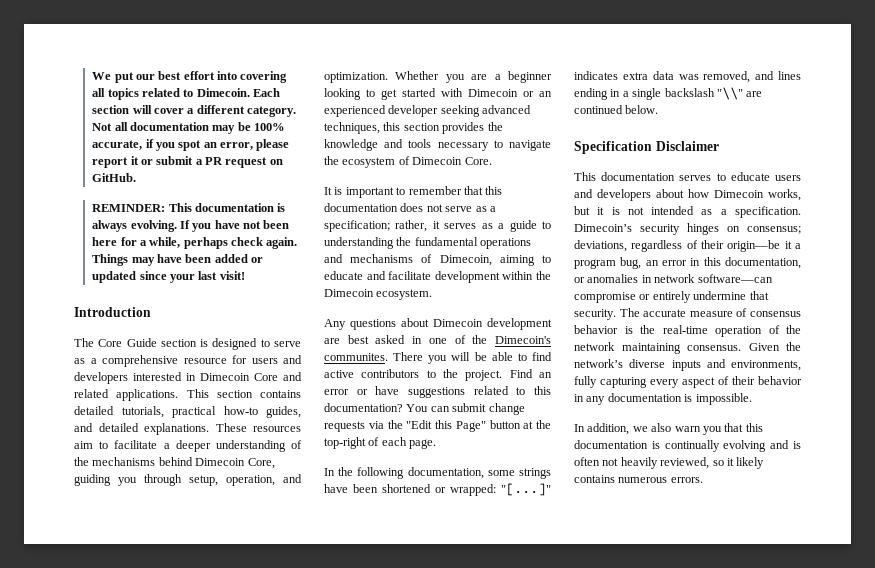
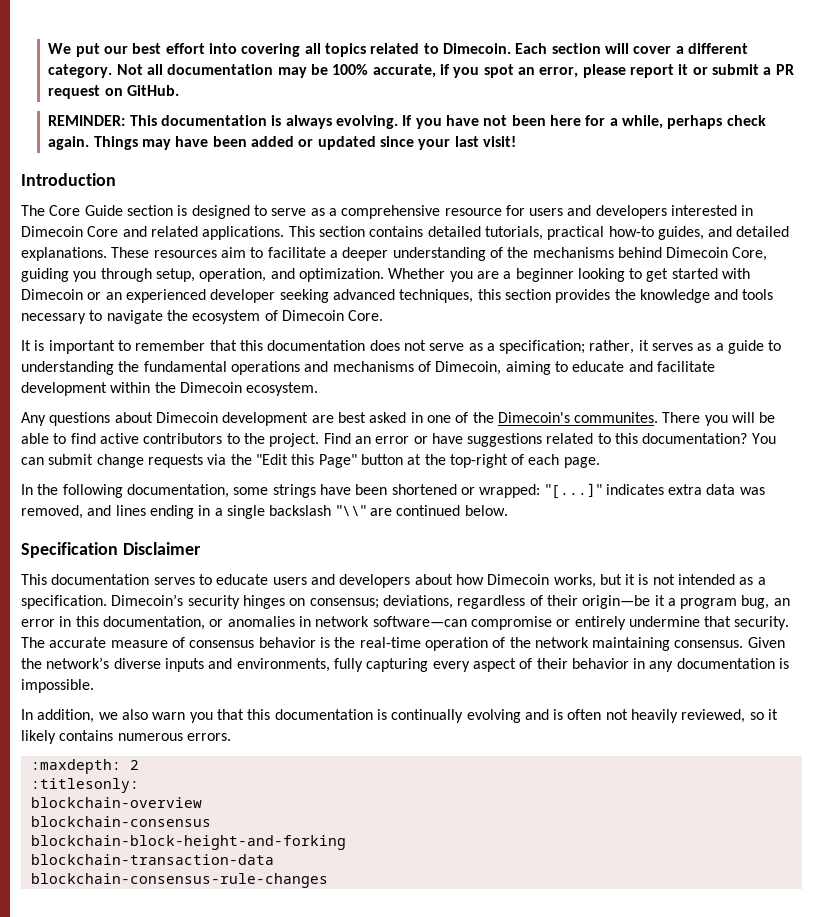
(703, 480) none -> [30,759,139,774] [30,778,139,793] [30,797,202,808] [30,816,211,827] [30,835,346,850] [30,854,274,865] [30,873,328,888] // :maxdepth: 2 // :titlesonly: // blockchain-overview // blockchain-consensus // blockchain-block-height-and-forking // blockchain-transaction-data // blockchain-consensus-rule-changes

